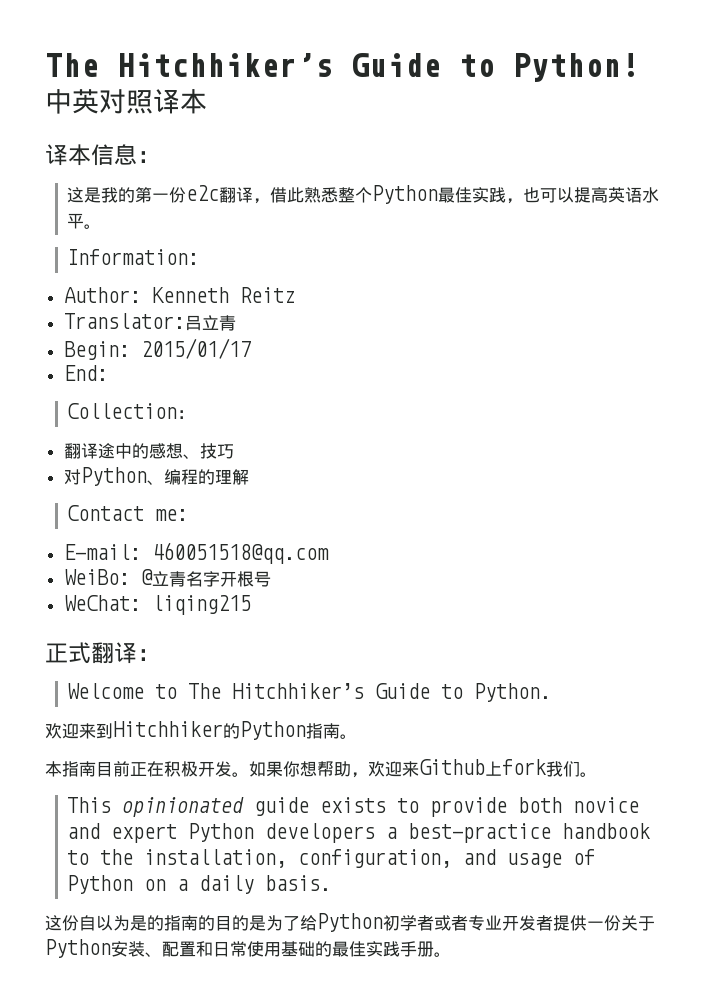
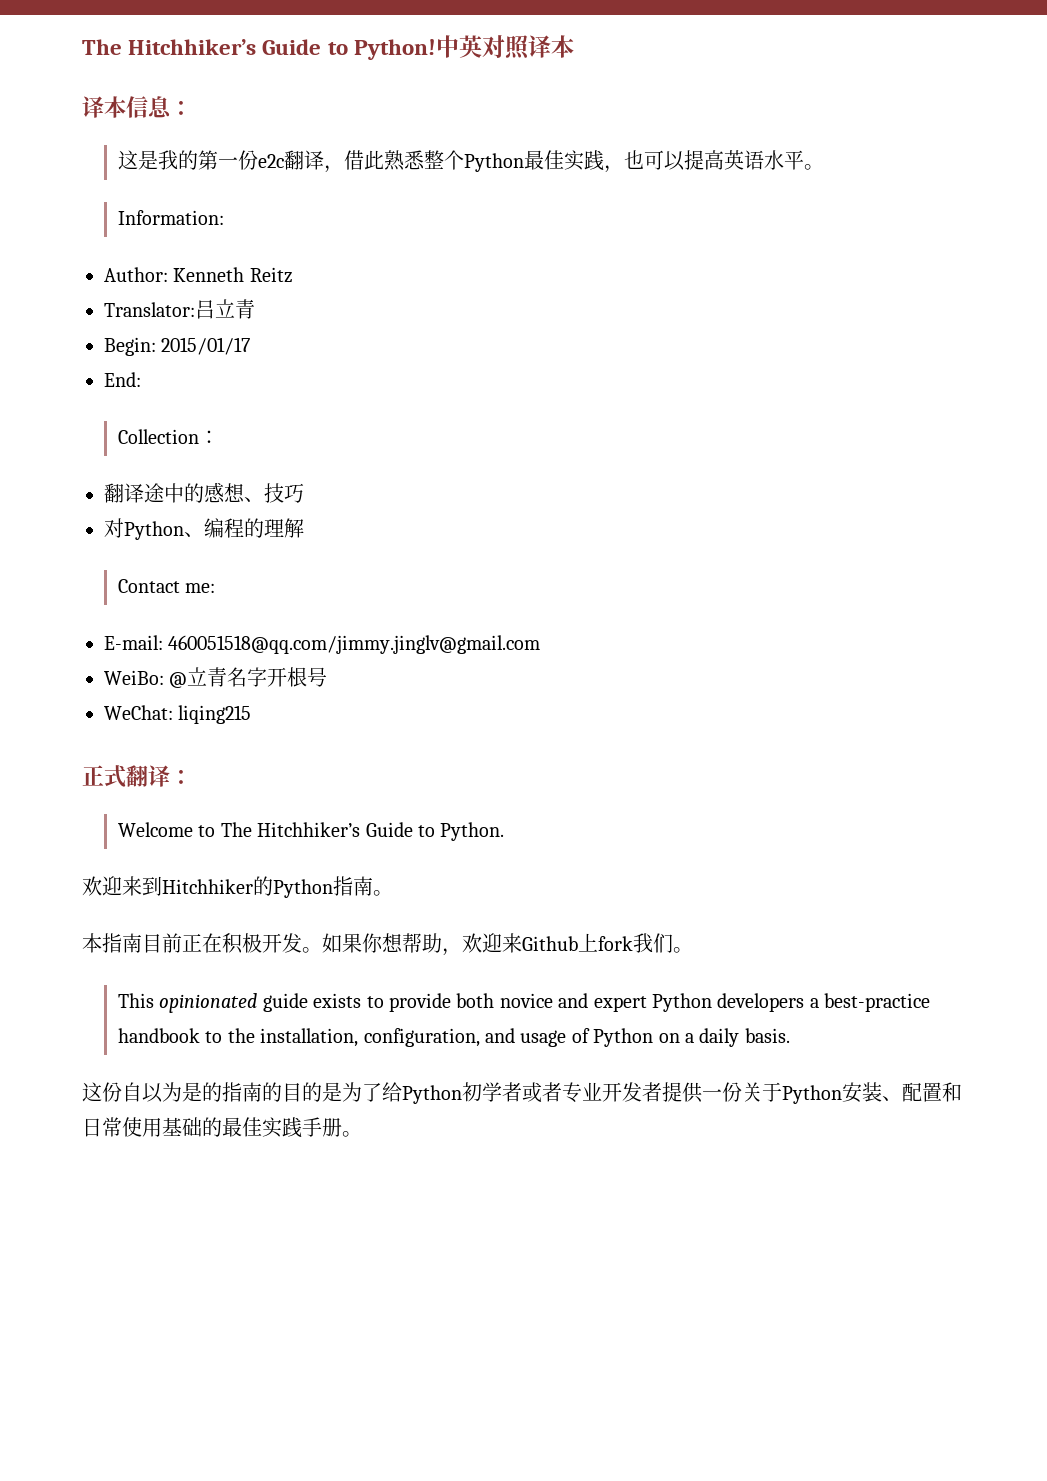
[151,542,329,564] 460051518@qq.com -> [168,635,541,654] 460051518@qq.com/jimmy.jinglv@gmail.com

